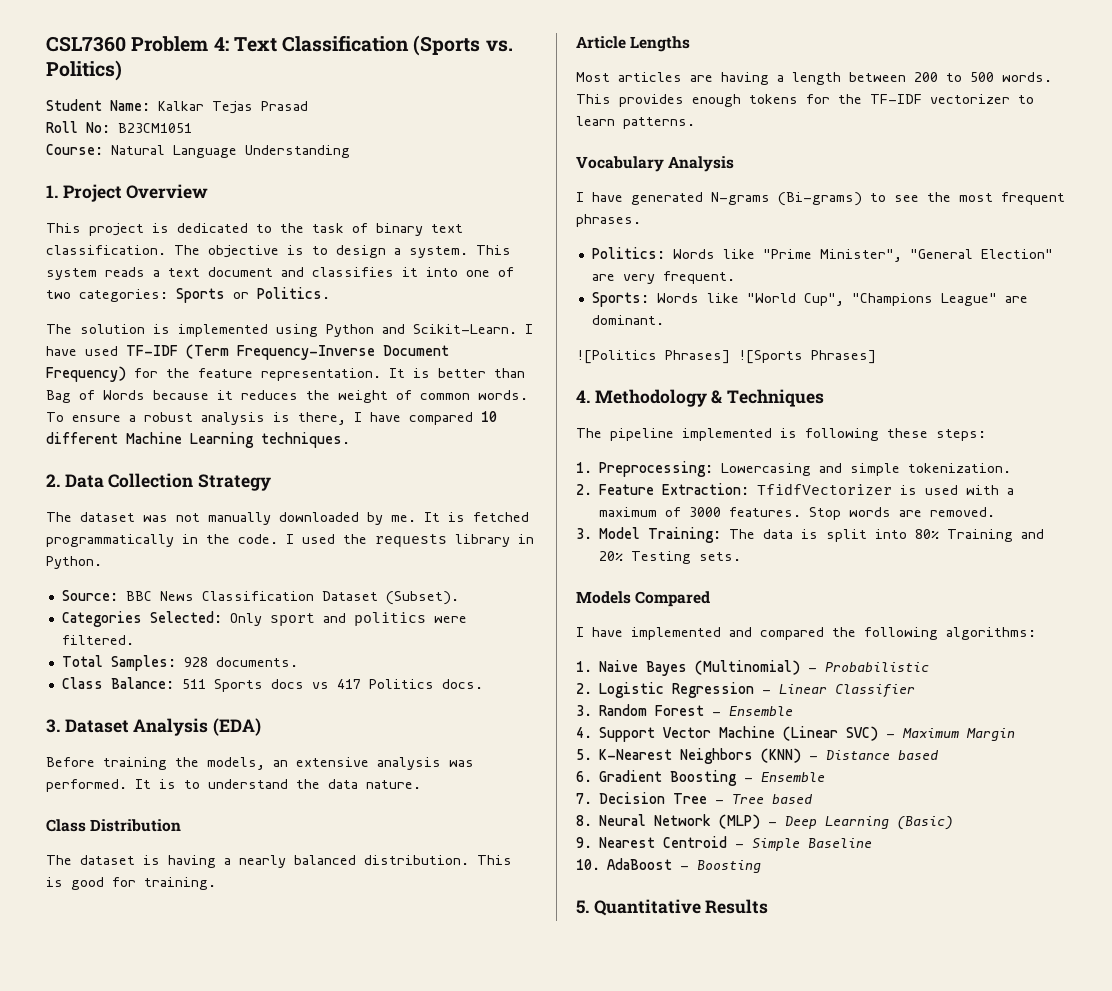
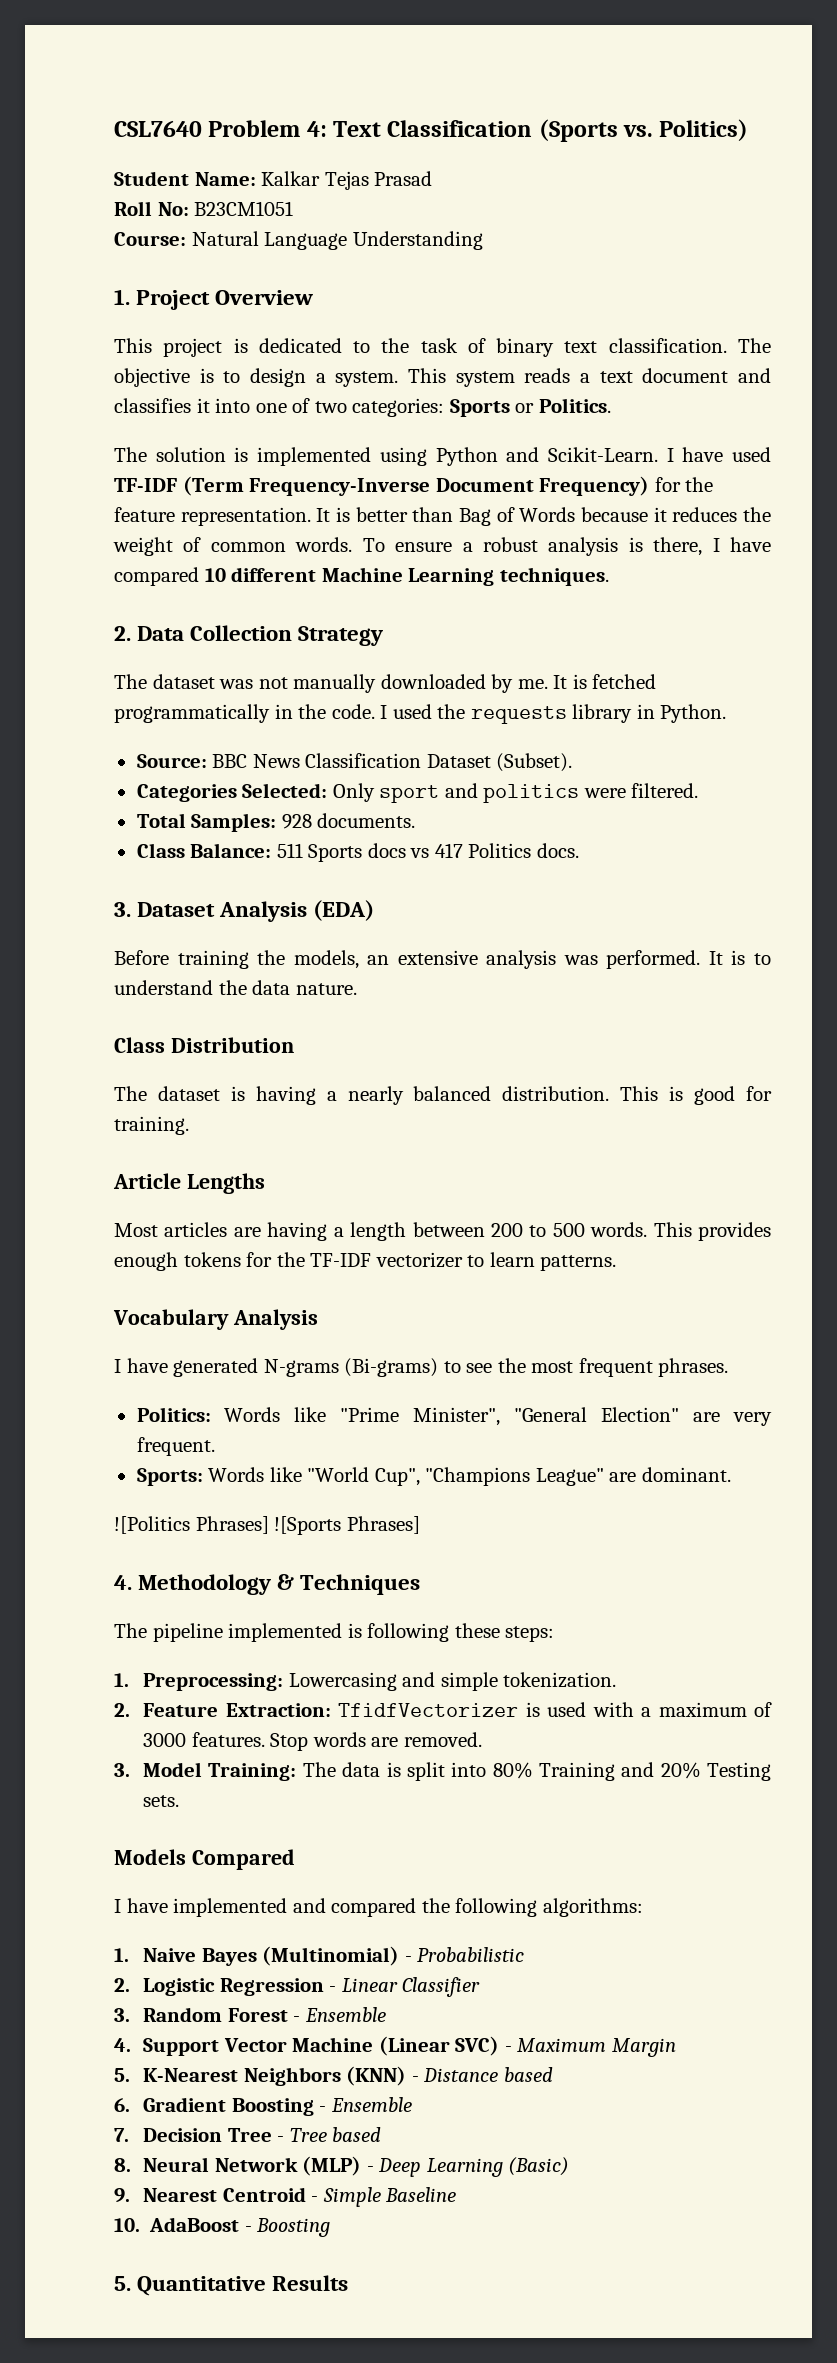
[46,36,126,52] CSL7360 -> [114,120,202,137] CSL7640

